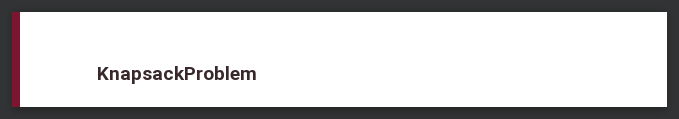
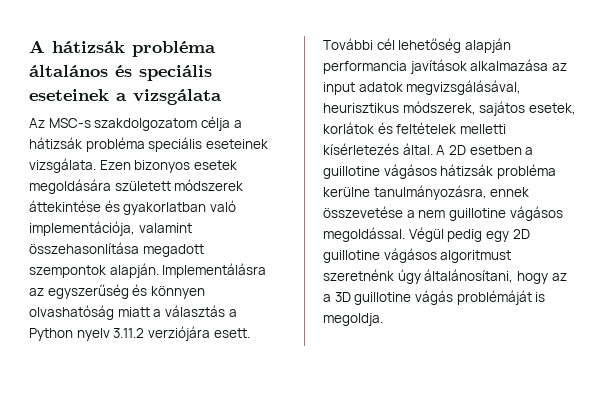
[97,66,257,84] KnapsackProblem -> [29,40,216,57] [29,65,212,81] [29,89,222,105] [29,116,242,131] [29,137,268,152] [29,158,237,173] [29,179,244,194] [29,200,236,215] [29,221,192,236] [29,242,204,257] [29,263,267,278] [29,284,205,299] [29,305,237,320] [29,326,250,341] [323,38,511,53] [323,59,567,74] [323,80,522,95] [323,101,576,116] [323,122,506,134] [323,143,534,155] [323,164,556,179] [323,185,530,200] [323,206,563,221] [323,227,530,242] [323,248,512,263] [323,269,567,284] [323,290,546,305] [323,313,383,326] A hátizsák probléma általános és speciális eseteinek a vizsgálata // Az MSC-s szakdolgozatom célja a hátizsák probléma speciális eseteinek vizsgálata. Ezen bizonyos esetek megoldására született módszerek áttekintése és gyakorlatban való implementációja, valamint összehasonlítása megadott szempontok alapján. Implementálásra az egyszerűség és könnyen olvashatóság miatt a választás a Python nyelv 3.11.2 verziójára esett. További cél lehetőség alapján performancia javítások alkalmazása az input adatok megvizsgálásával, heurisztikus módszerek, sajátos esetek, korlátok és feltételek melletti kísérletezés által. A 2D esetben a guillotine vágásos hátizsák probléma kerülne tanulmányozásra, ennek összevetése a nem guillotine vágásos megoldással. Végül pedig egy 2D guillotine vágásos algoritmust szeretnénk úgy általánosítani, hogy az a 3D guillotine vágás problémáját is megoldja.

